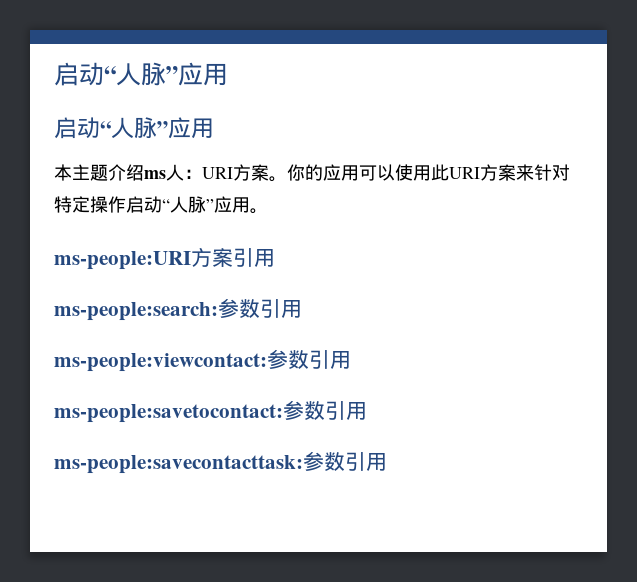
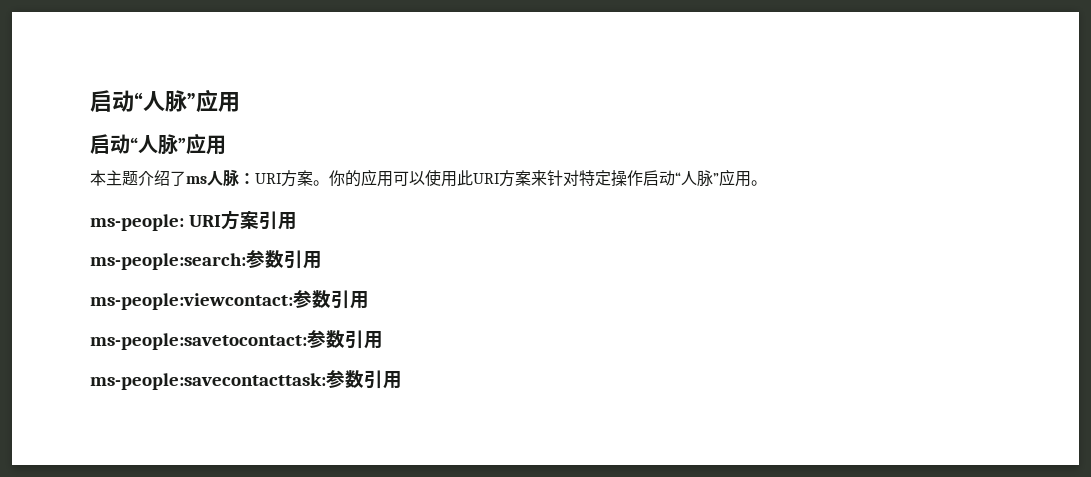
[144,164,184,181] ms人 -> [170,169,239,187] 了ms人脉
[54,251,191,270] ms-people:URI -> [90,214,221,231] ms-people: URI

